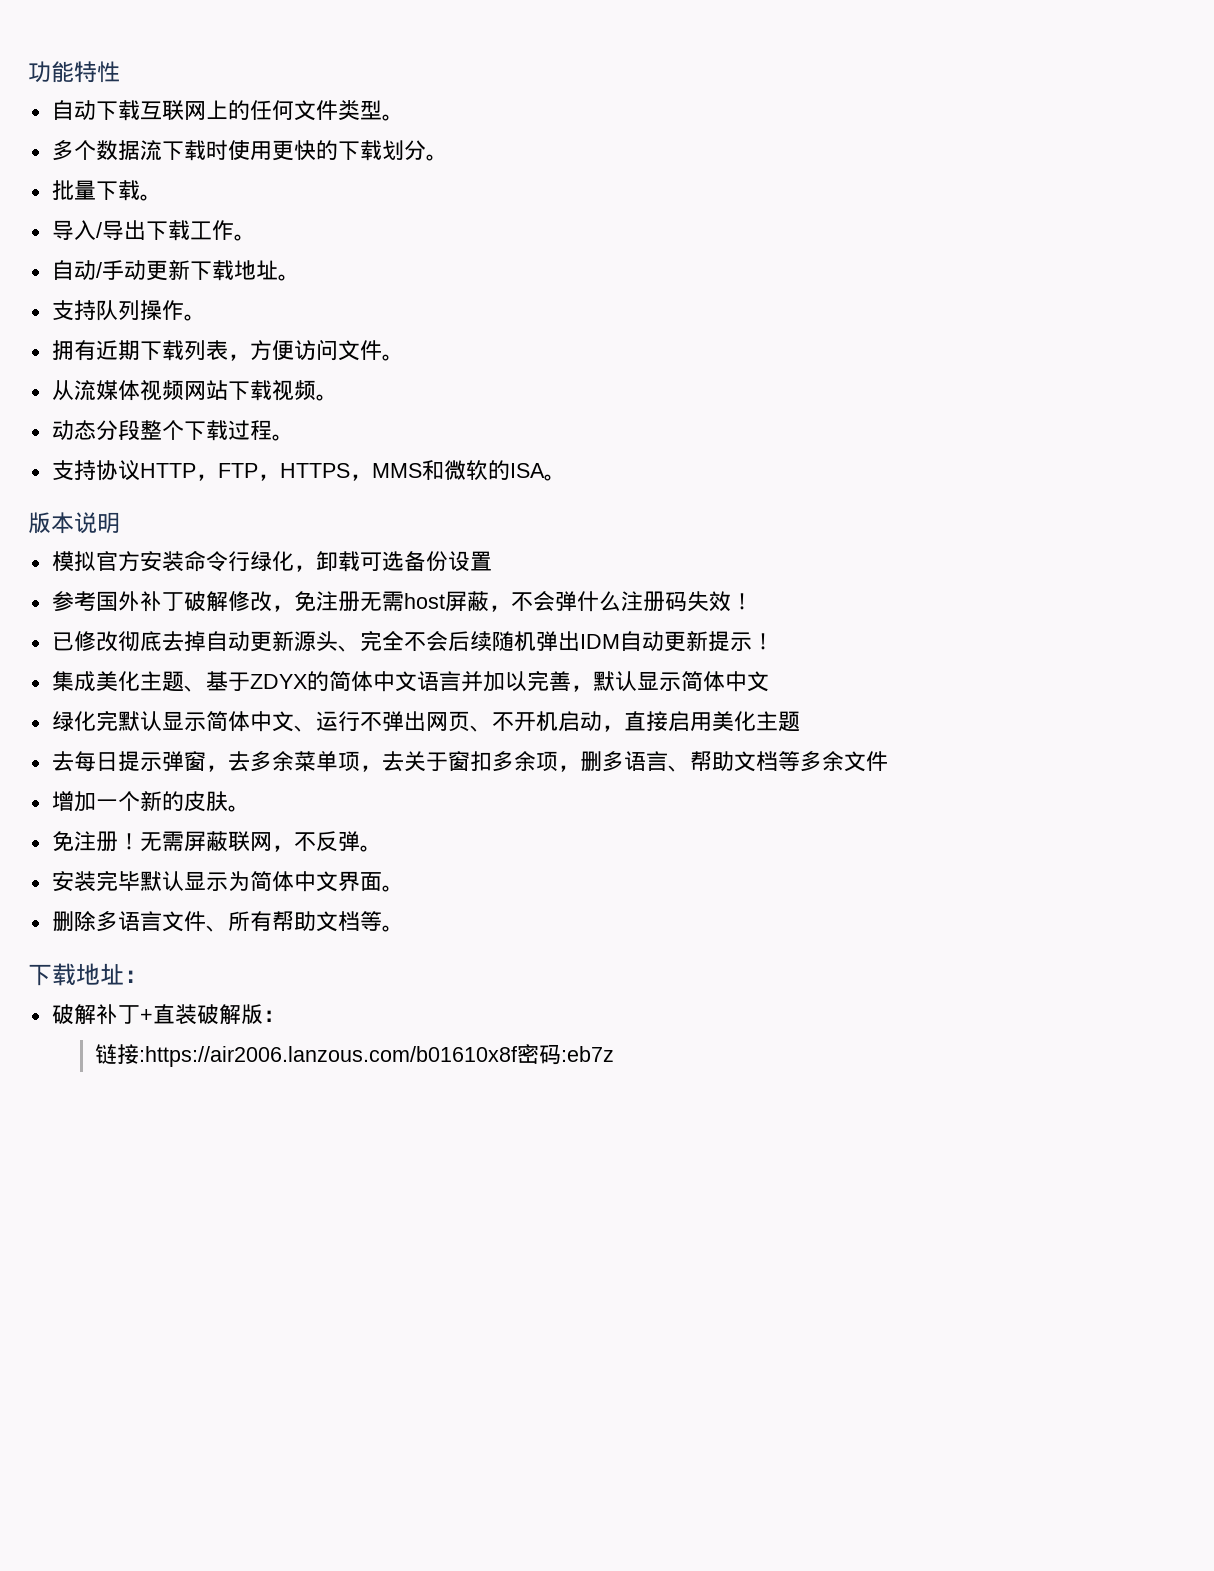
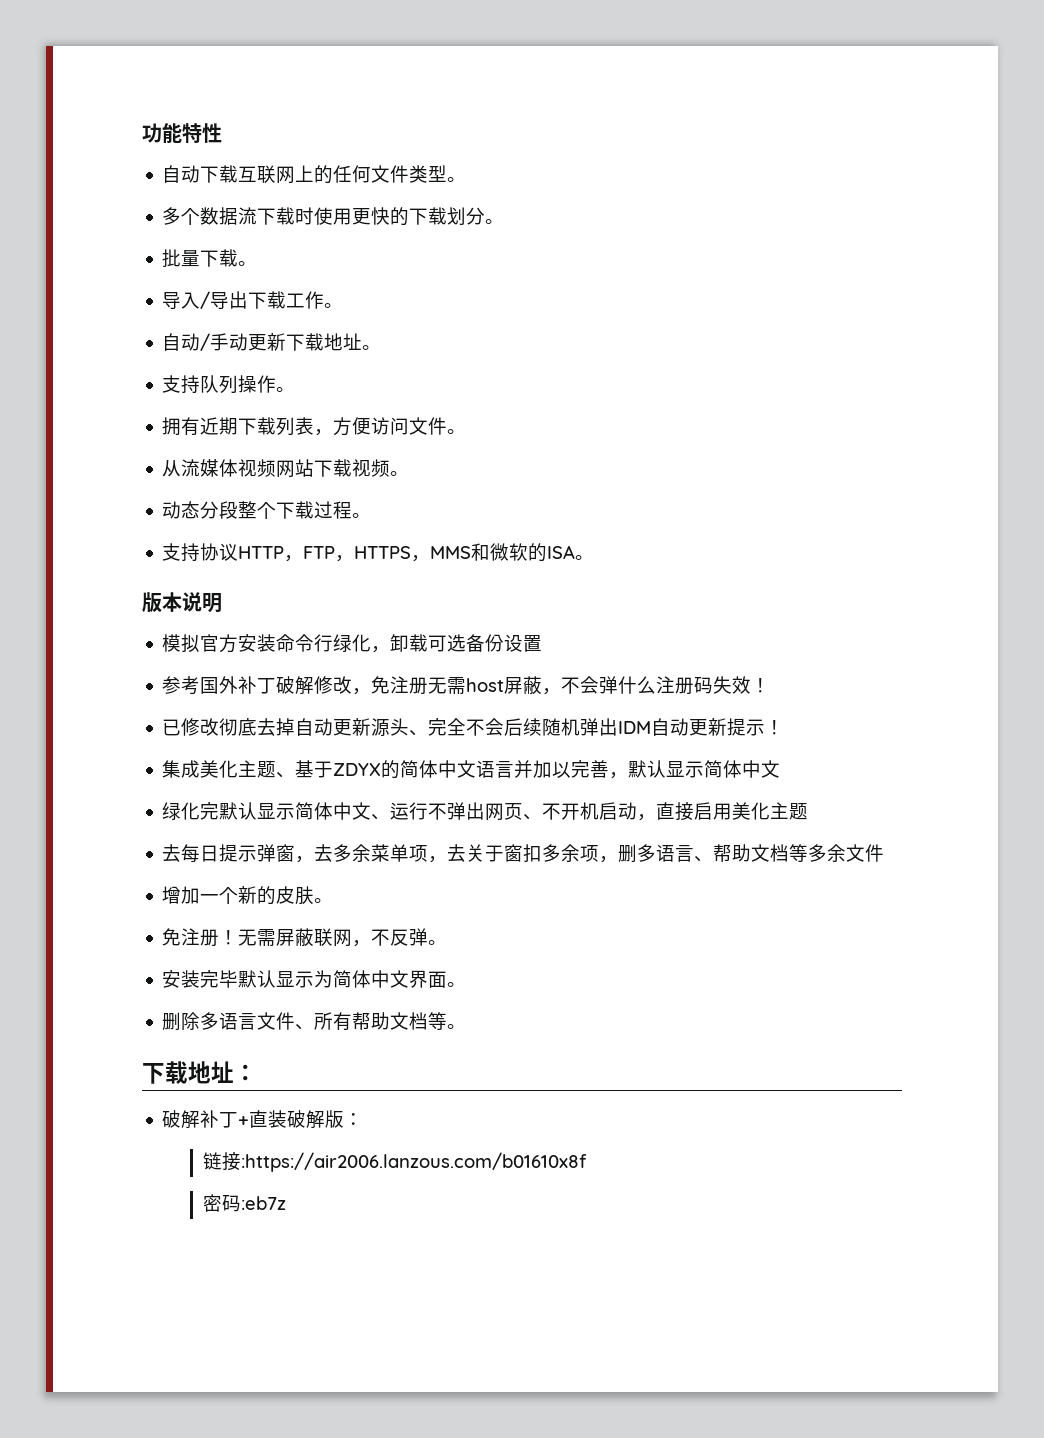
(517, 1056) none -> (588, 1162) //

